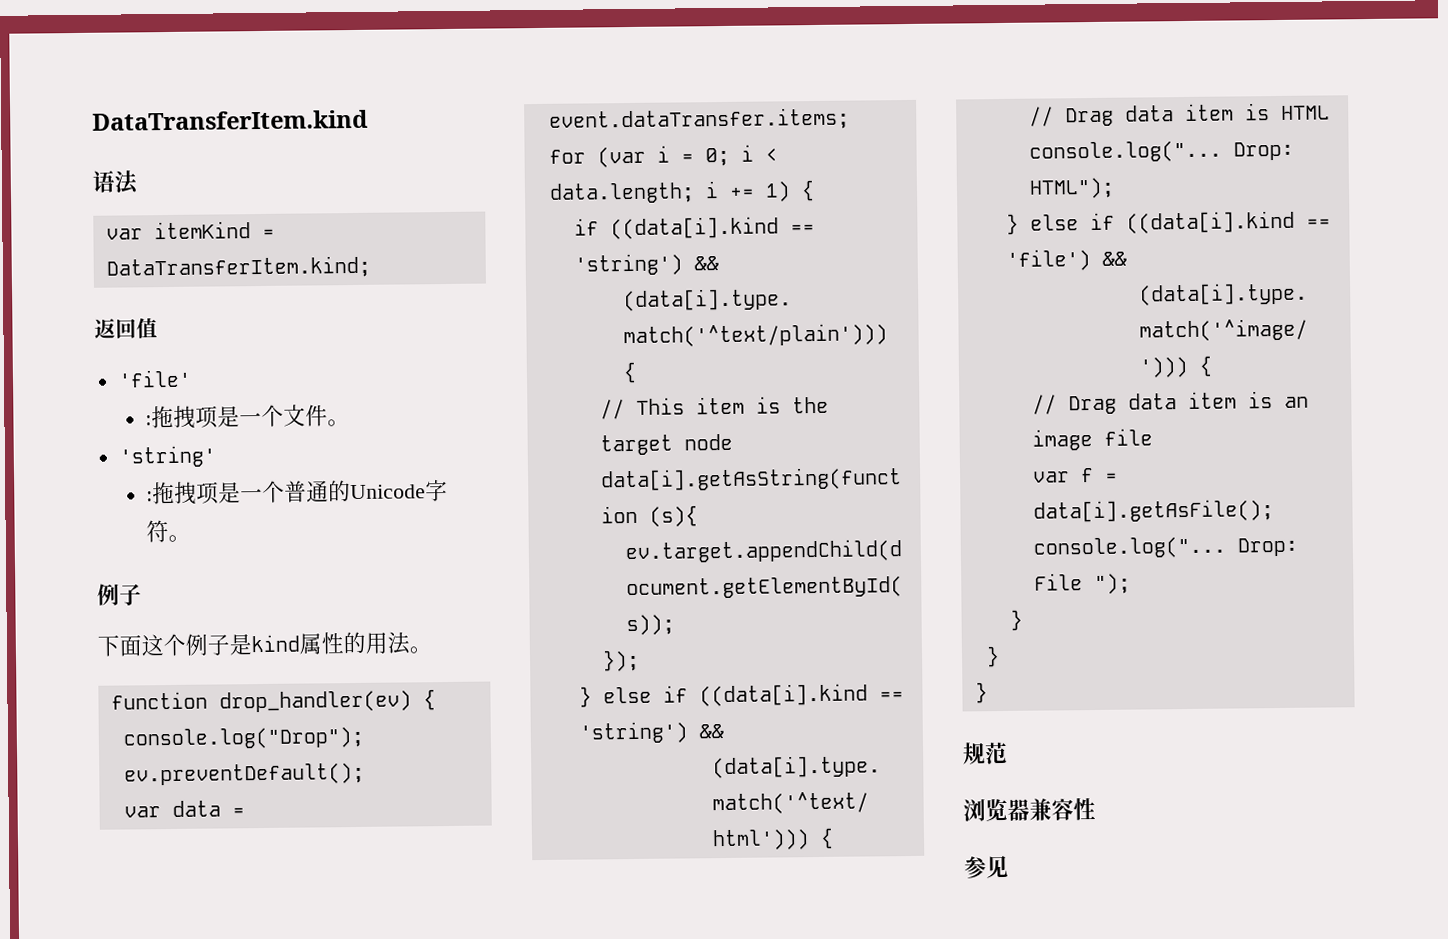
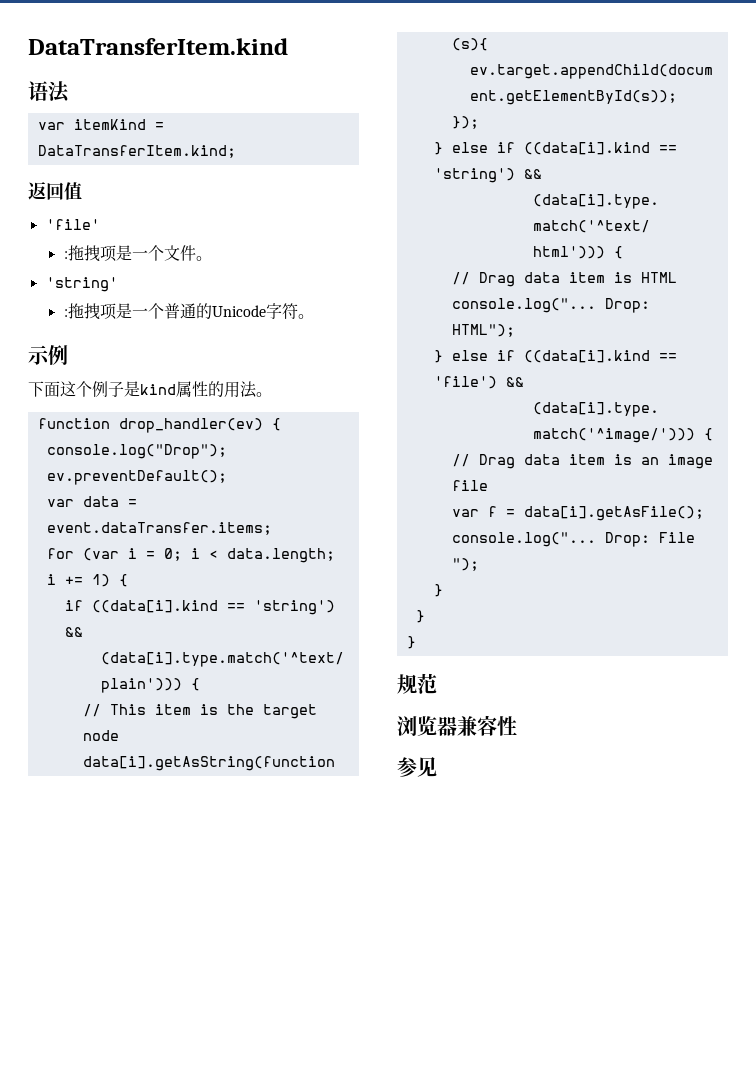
[97,583,142,606] 例子 -> [28,344,68,365] 示例

